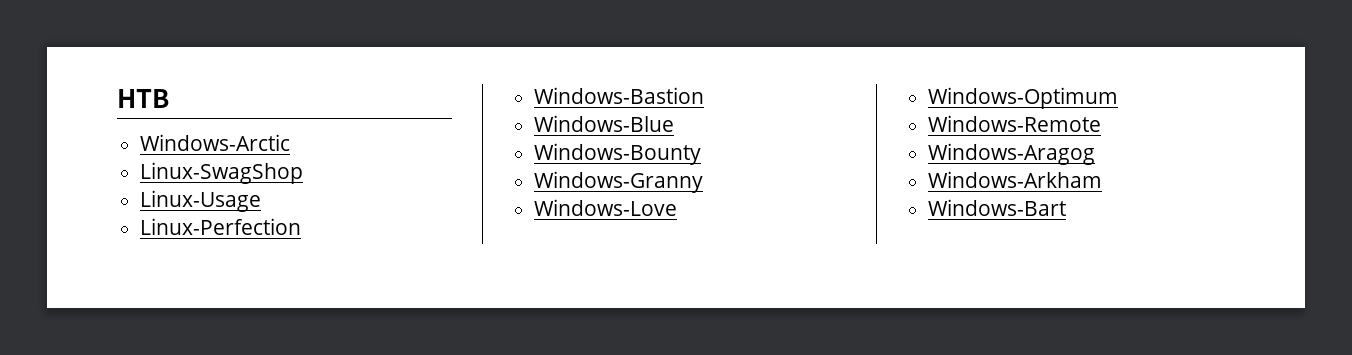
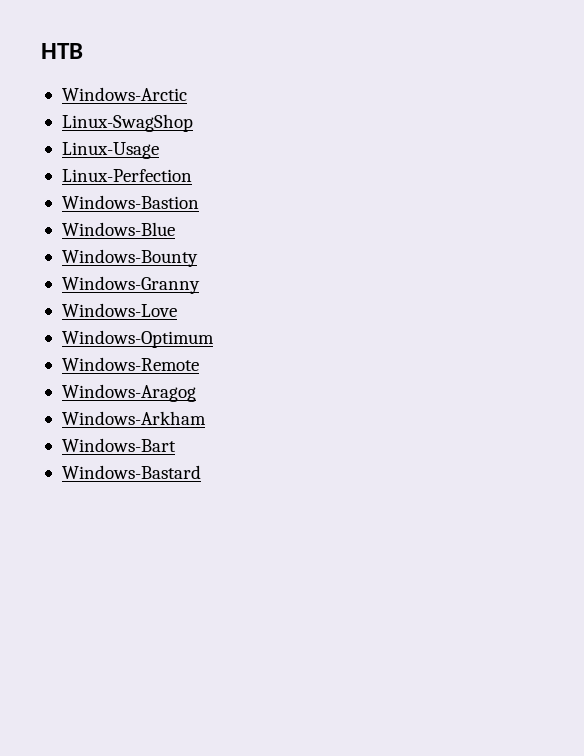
(1067, 207) none -> [61,465,201,479] // Windows-Bastard

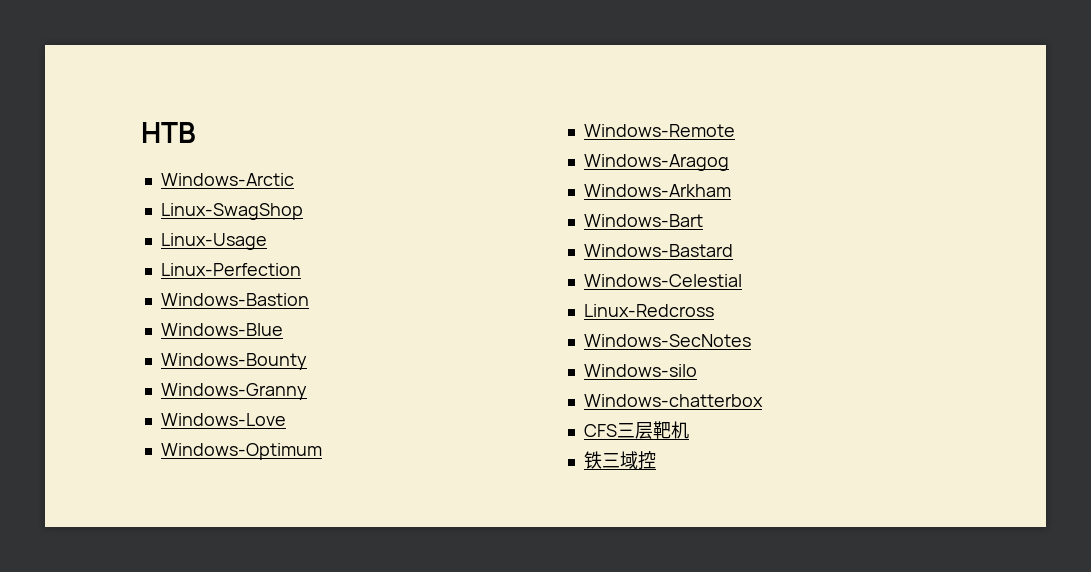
(201, 472) none -> [583,274,742,287] [583,304,714,317] [583,334,751,347] [583,364,697,377] [583,394,763,407] [583,421,689,439] [583,451,656,470] // Windows-Celestial // Linux-Redcross // Windows-SecNotes // Windows-silo // Windows-chatterbox // CFS三层靶机 // 铁三域控

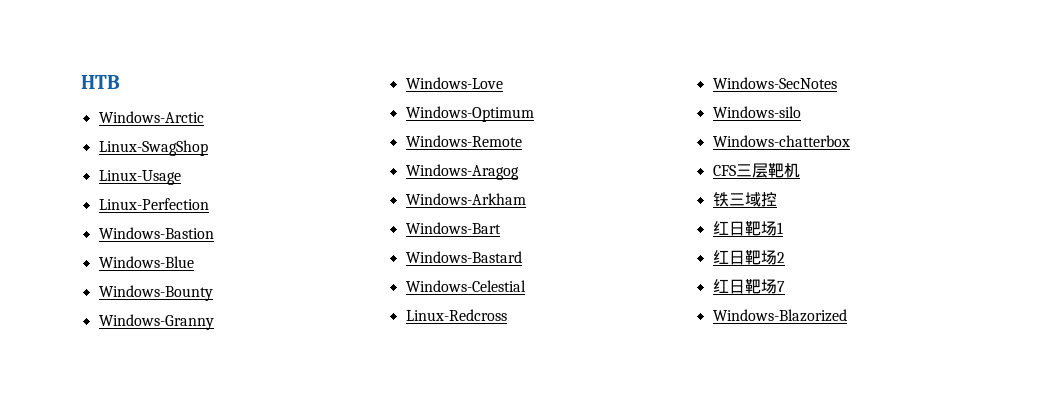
(656, 460) none -> [712,221,783,236] [712,250,785,265] [712,279,785,294] [712,309,847,322] // 红日靶场1 // 红日靶场2 // 红日靶场7 // Windows-Blazorized

